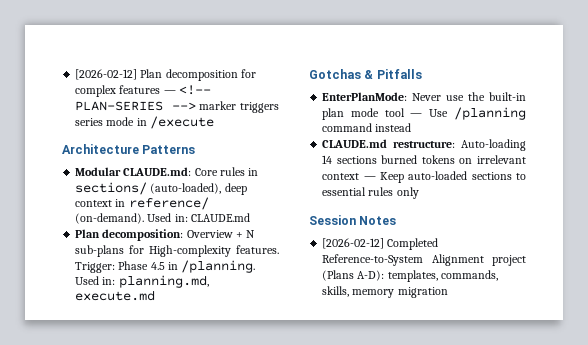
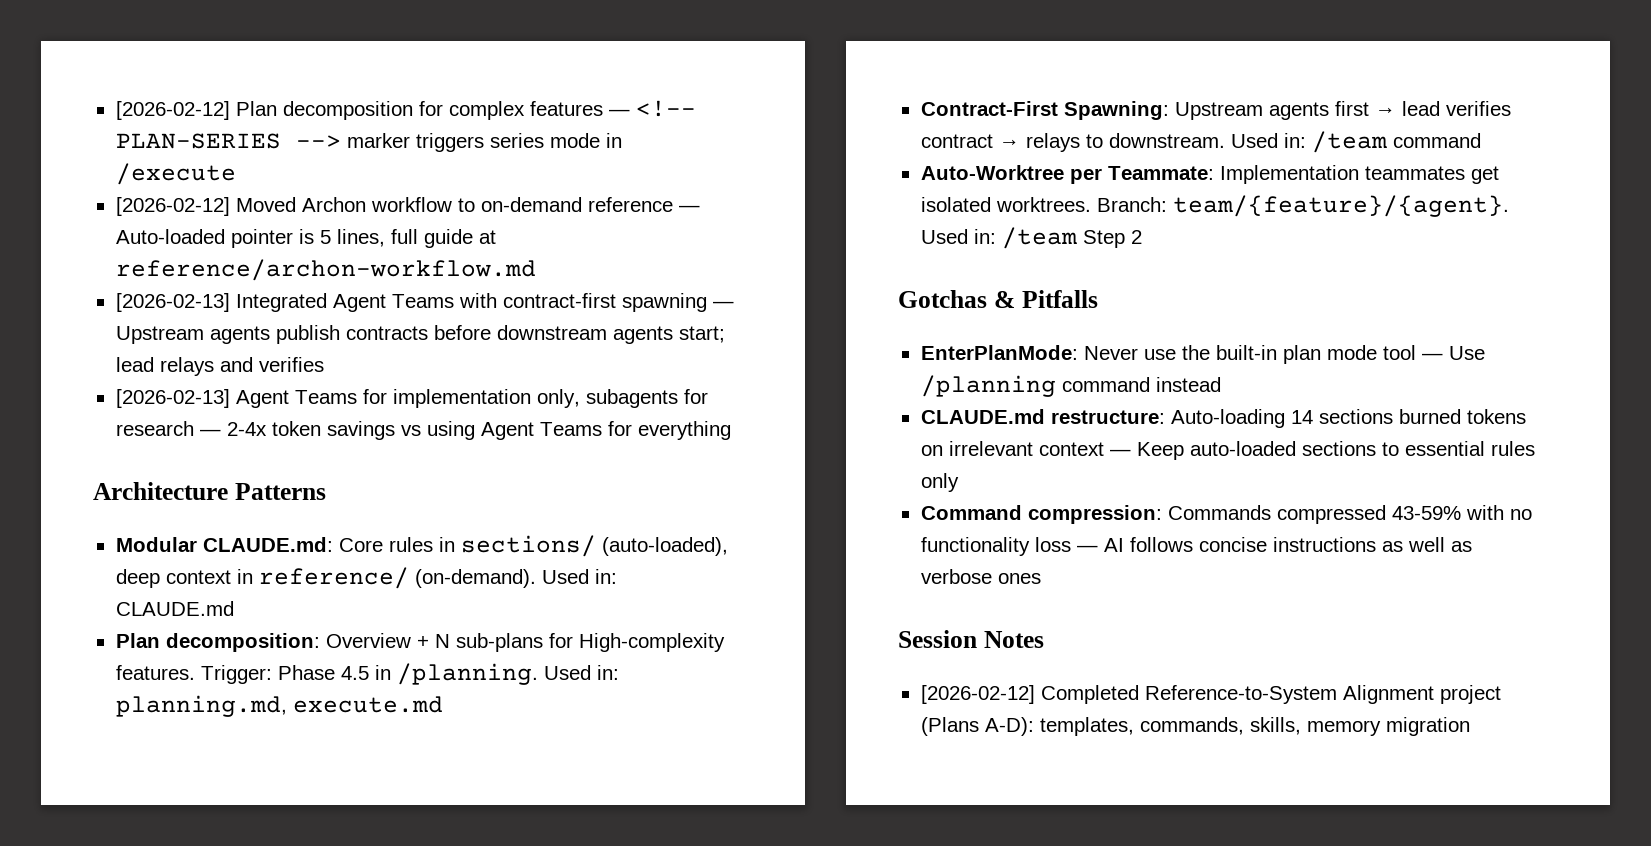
(214, 122) none -> [115,197,700,216] [115,229,496,248] [115,259,536,281] [115,293,734,312] [115,325,725,344] [115,357,324,376] [115,389,708,408] [115,421,731,440] // [2026-02-12] Moved Archon workflow to on-demand reference — Auto-loaded pointer is 5 lines, full guide at reference/archon-workflow.md // [2026-02-13] Integrated Agent Teams with contract-first spawning — Upstream agents publish contracts before downstream agents start; lead relays and verifies // [2026-02-13] Agent Teams for implementation only, subagents for research — 2-4x token savings vs using Agent Teams for everything
(156, 295) none -> [920,101,1511,120] [920,131,1481,153] [920,165,1499,184] [920,195,1509,217] [920,227,1142,249] // Contract-First Spawning: Upstream agents first → lead verifies contract → relays to downstream. Used in: /team command // Auto-Worktree per Teammate: Implementation teammates get isolated worktrees. Branch: team/{feature}/{agent}. Used in: /team Step 2
(419, 193) none -> [920,505,1532,524] [920,537,1472,556] [920,569,1041,584] // Command compression: Commands compressed 43-59% with no functionality loss — AI follows concise instructions as well as verbose ones

